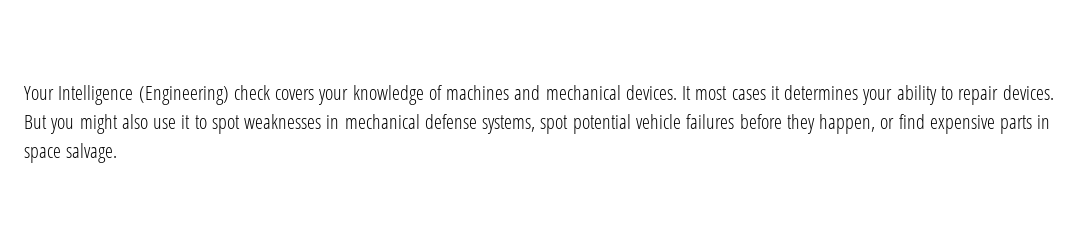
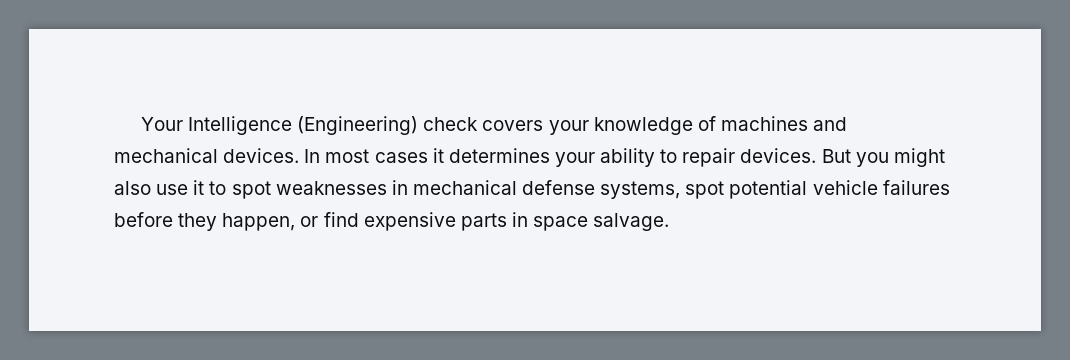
[682,86,692,100] It -> [304,149,321,163] In

